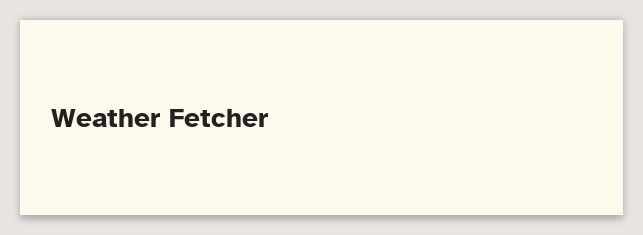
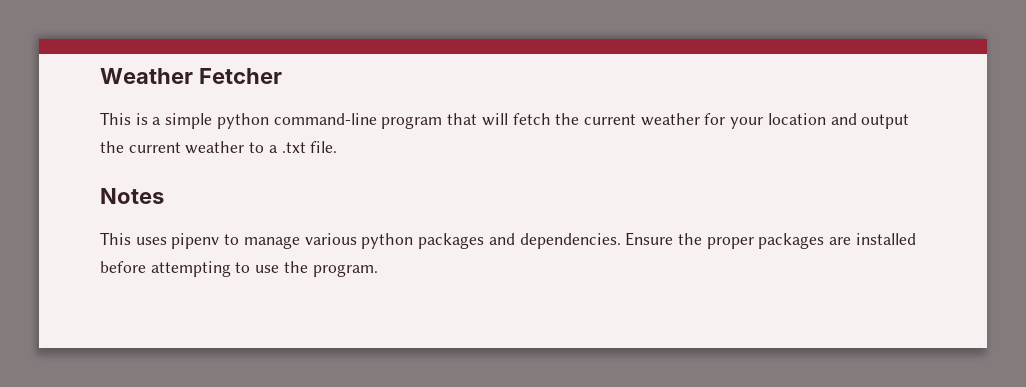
(268, 118) none -> [100,112,910,129] [100,141,338,154] [100,188,164,204] [100,232,916,249] [100,261,378,277] // This is a simple python command-line program that will fetch the current weather for your location and output the current weather to a .txt file. // Notes // This uses pipenv to manage various python packages and dependencies. Ensure the proper packages are installed before attempting to use the program.

